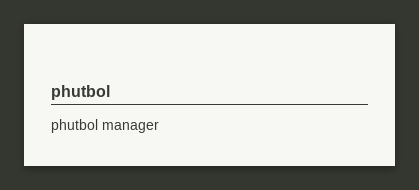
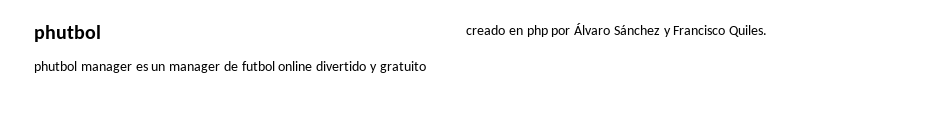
(159, 127) none -> [135,61,426,73] [466,23,768,37] es un manager de futbol online divertido y gratuito creado en php por Álvaro Sánchez y Francisco Quiles.

